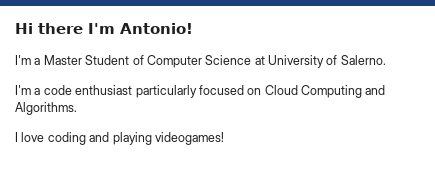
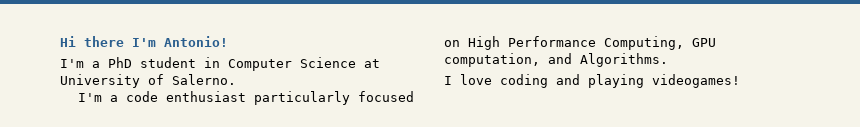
[43,55,144,65] Master Student of -> [108,57,220,68] PhD student in
[264,85,362,98] Cloud Computing -> [468,36,716,50] [444,53,540,67] High Performance Computing, GPU computation,

